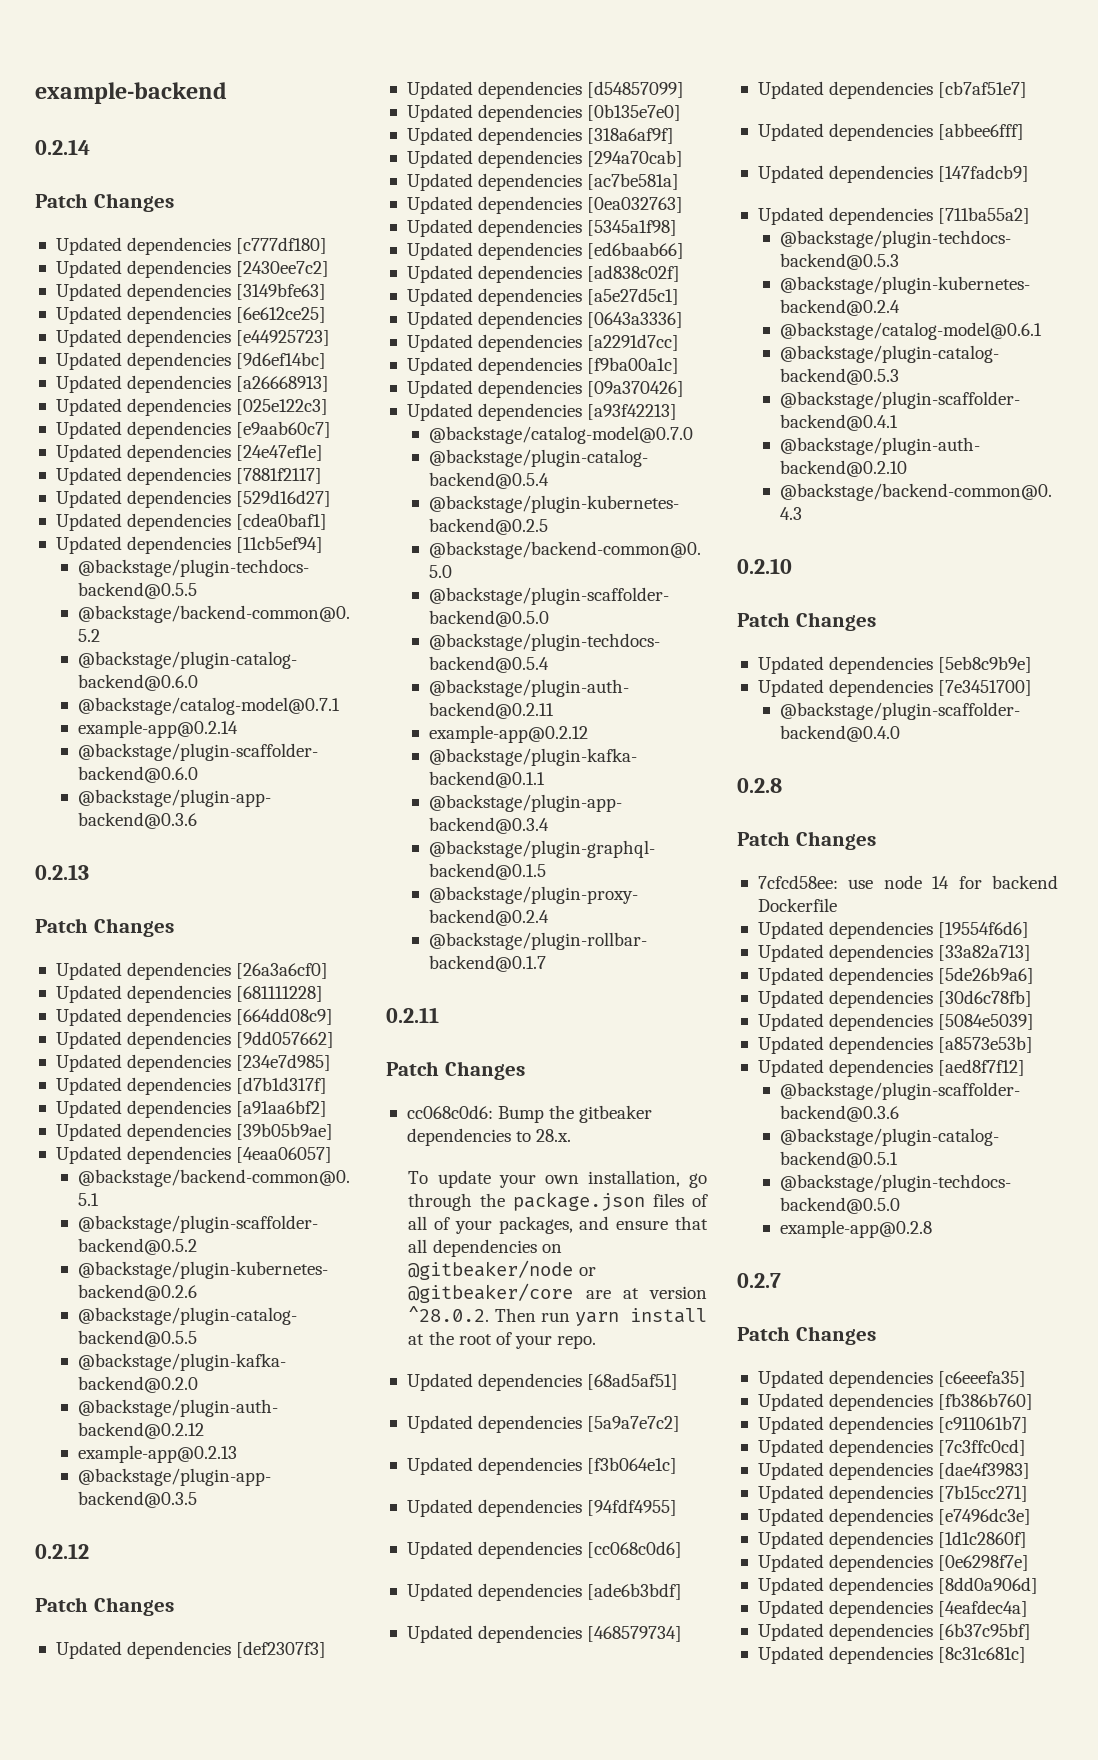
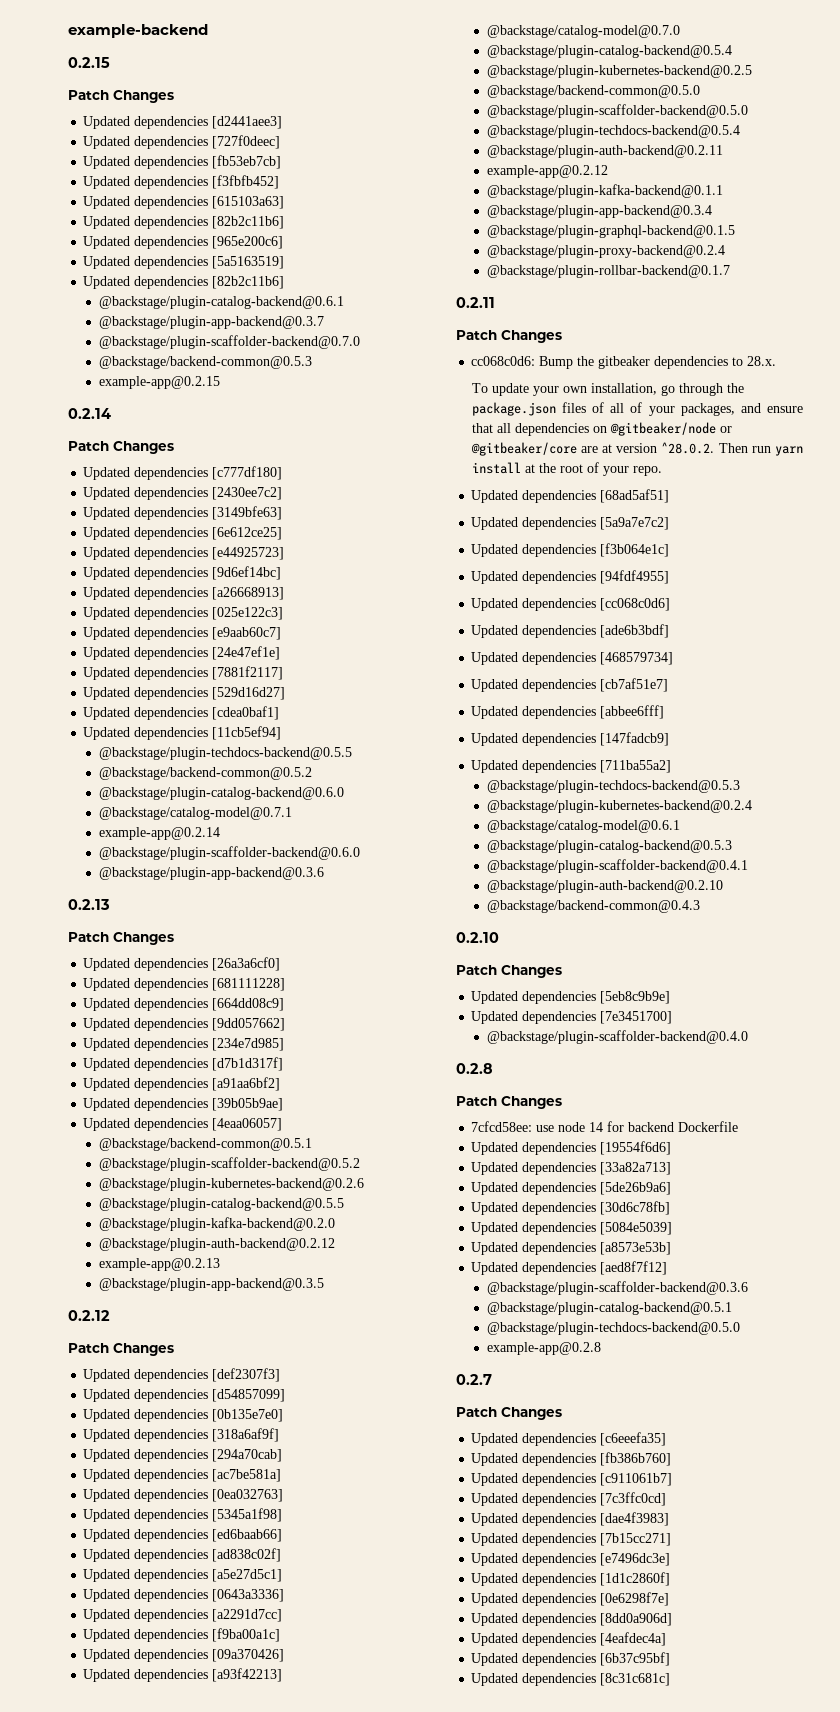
(227, 93) none -> [68,57,110,68] [68,90,174,103] [83,116,283,129] [83,135,281,149] [83,155,282,169] [83,175,280,189] [83,196,285,209] [83,216,285,229] [83,236,284,249] [83,256,285,269] [83,276,285,289] [99,296,345,309] [99,316,325,329] [99,335,361,349] [99,356,313,369] [99,376,221,389] // 0.2.15 // Patch Changes // Updated dependencies [d2441aee3] // Updated dependencies [727f0deec] // Updated dependencies [fb53eb7cb] // Updated dependencies [f3fbfb452] // Updated dependencies [615103a63] // Updated dependencies [82b2c11b6] // Updated dependencies [965e200c6] // Updated dependencies [5a5163519] // Updated dependencies [82b2c11b6] // @backstage/plugin-catalog-backend@0.6.1 // @backstage/plugin-app-backend@0.3.7 // @backstage/plugin-scaffolder-backend@0.7.0 // @backstage/backend-common@0.5.3 // example-app@0.2.15

